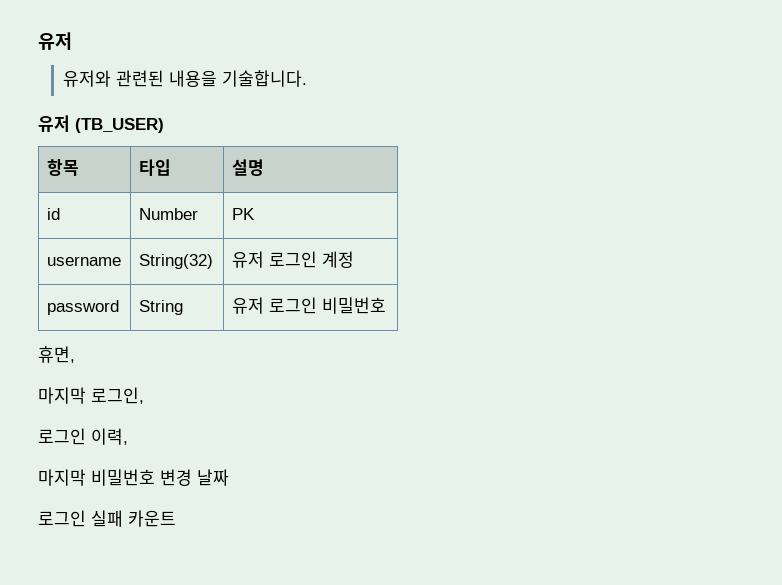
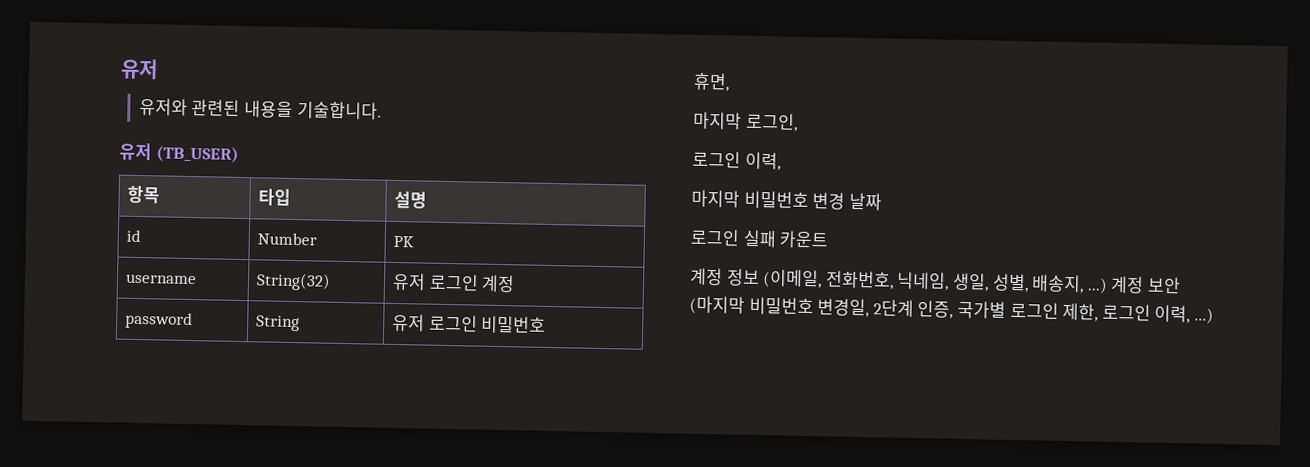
(176, 518) none -> [690,267,1181,295] [689,295,1214,324] // 계정 정보 (이메일, 전화번호, 닉네임, 생일, 성별, 배송지, ...) 계정 보안 (마지막 비밀번호 변경일, 2단계 인증, 국가별 로그인 제한, 로그인 이력, ...)

